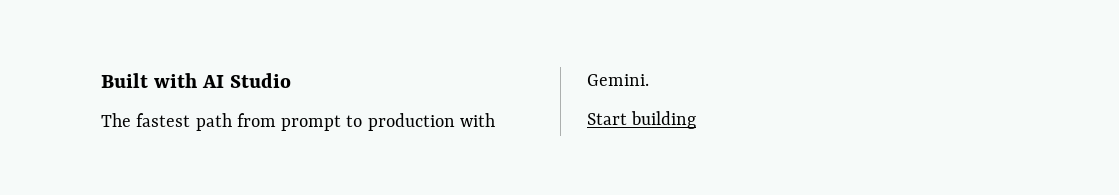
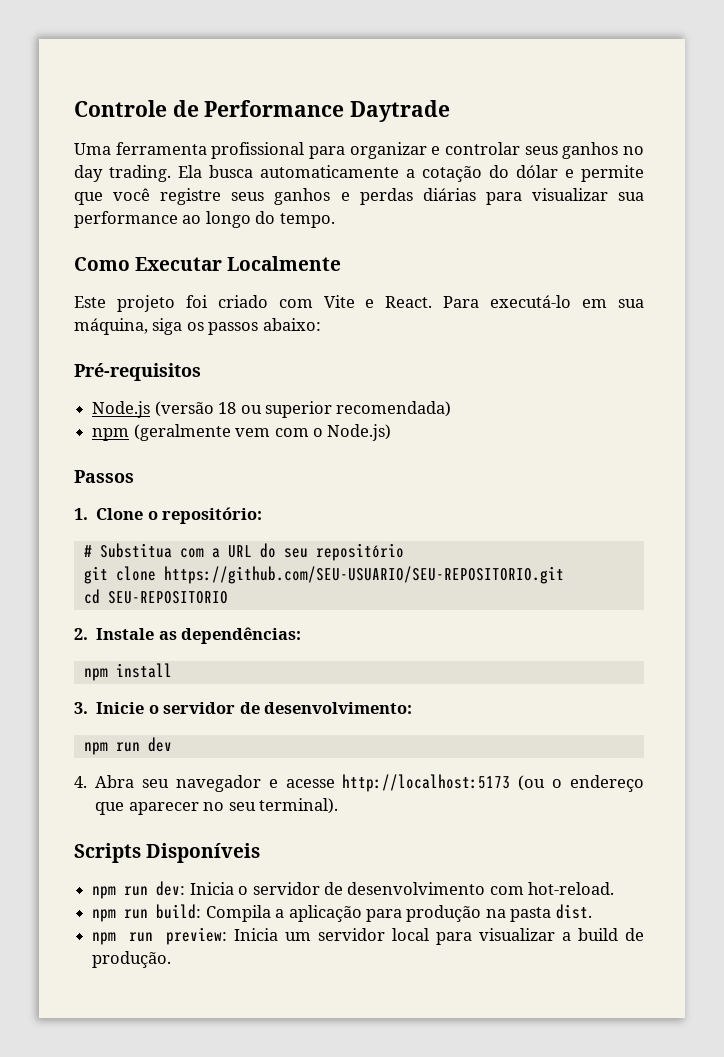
[101,73,292,88] [101,113,495,131] [587,74,649,86] [587,111,697,129] Built with AI Studio // The fastest path from prompt to production with Gemini. // Start building -> [74,100,451,122] [74,142,645,159] [74,165,644,182] [74,188,645,205] [74,211,335,228] [74,256,342,271] [74,295,645,312] [74,318,321,335] [74,363,201,381] [92,401,452,418] [92,424,392,441] [74,470,134,483] [74,507,263,524] [83,543,404,561] [83,566,564,584] [83,589,228,604] [74,627,302,644] [83,663,172,681] [74,702,413,714] [83,737,172,755] [74,774,644,792] [95,798,339,815] [74,843,261,863] [92,881,615,899] [92,904,592,922] [92,927,644,945] [92,951,172,968] Controle de Performance Daytrade // Uma ferramenta profissional para organizar e controlar seus ganhos no day trading. Ela busca automaticamente a cotação do dólar e permite que você registre seus ganhos e perdas diárias para visualizar sua performance ao longo do tempo. // Como Executar Localmente // Este projeto foi criado com Vite e React. Para executá-lo em sua máquina, siga os passos abaixo: // Pré-requisitos // Node.js (versão 18 ou superior recomendada) // npm (geralmente vem com o Node.js) // Passos // 1. Clone o repositório: // # Substitua com a URL do seu repositório // git clone https://github.com/SEU-USUARIO/SEU-REPOSITORIO.git // cd SEU-REPOSITORIO // 2. Instale as dependências: // npm install // 3. Inicie o servidor de desenvolvimento: // npm run dev // 4. Abra seu navegador e acesse http://localhost:5173 (ou o endereço que aparecer no seu terminal). // Scripts Disponíveis // npm run dev: Inicia o servidor de desenvolvimento com hot-reload. // npm run build: Compila a aplicação para produção na pasta dist. // npm run preview: Inicia um servidor local para visualizar a build de produção.

